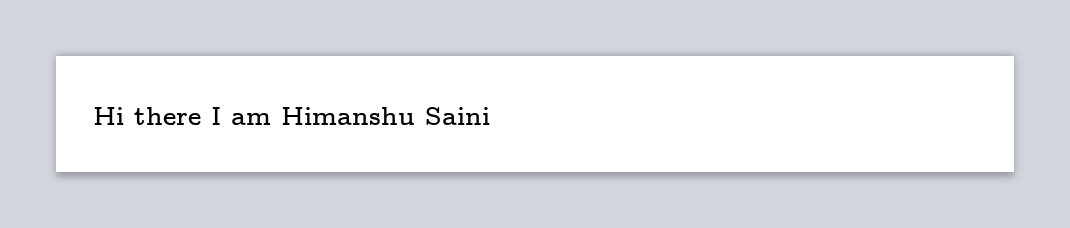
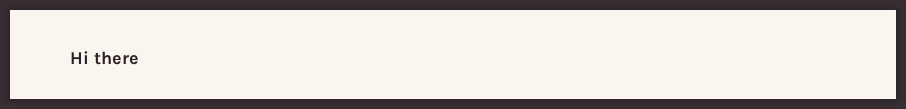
[211,107,490,125] I am Himanshu Saini -> (139, 58) none

